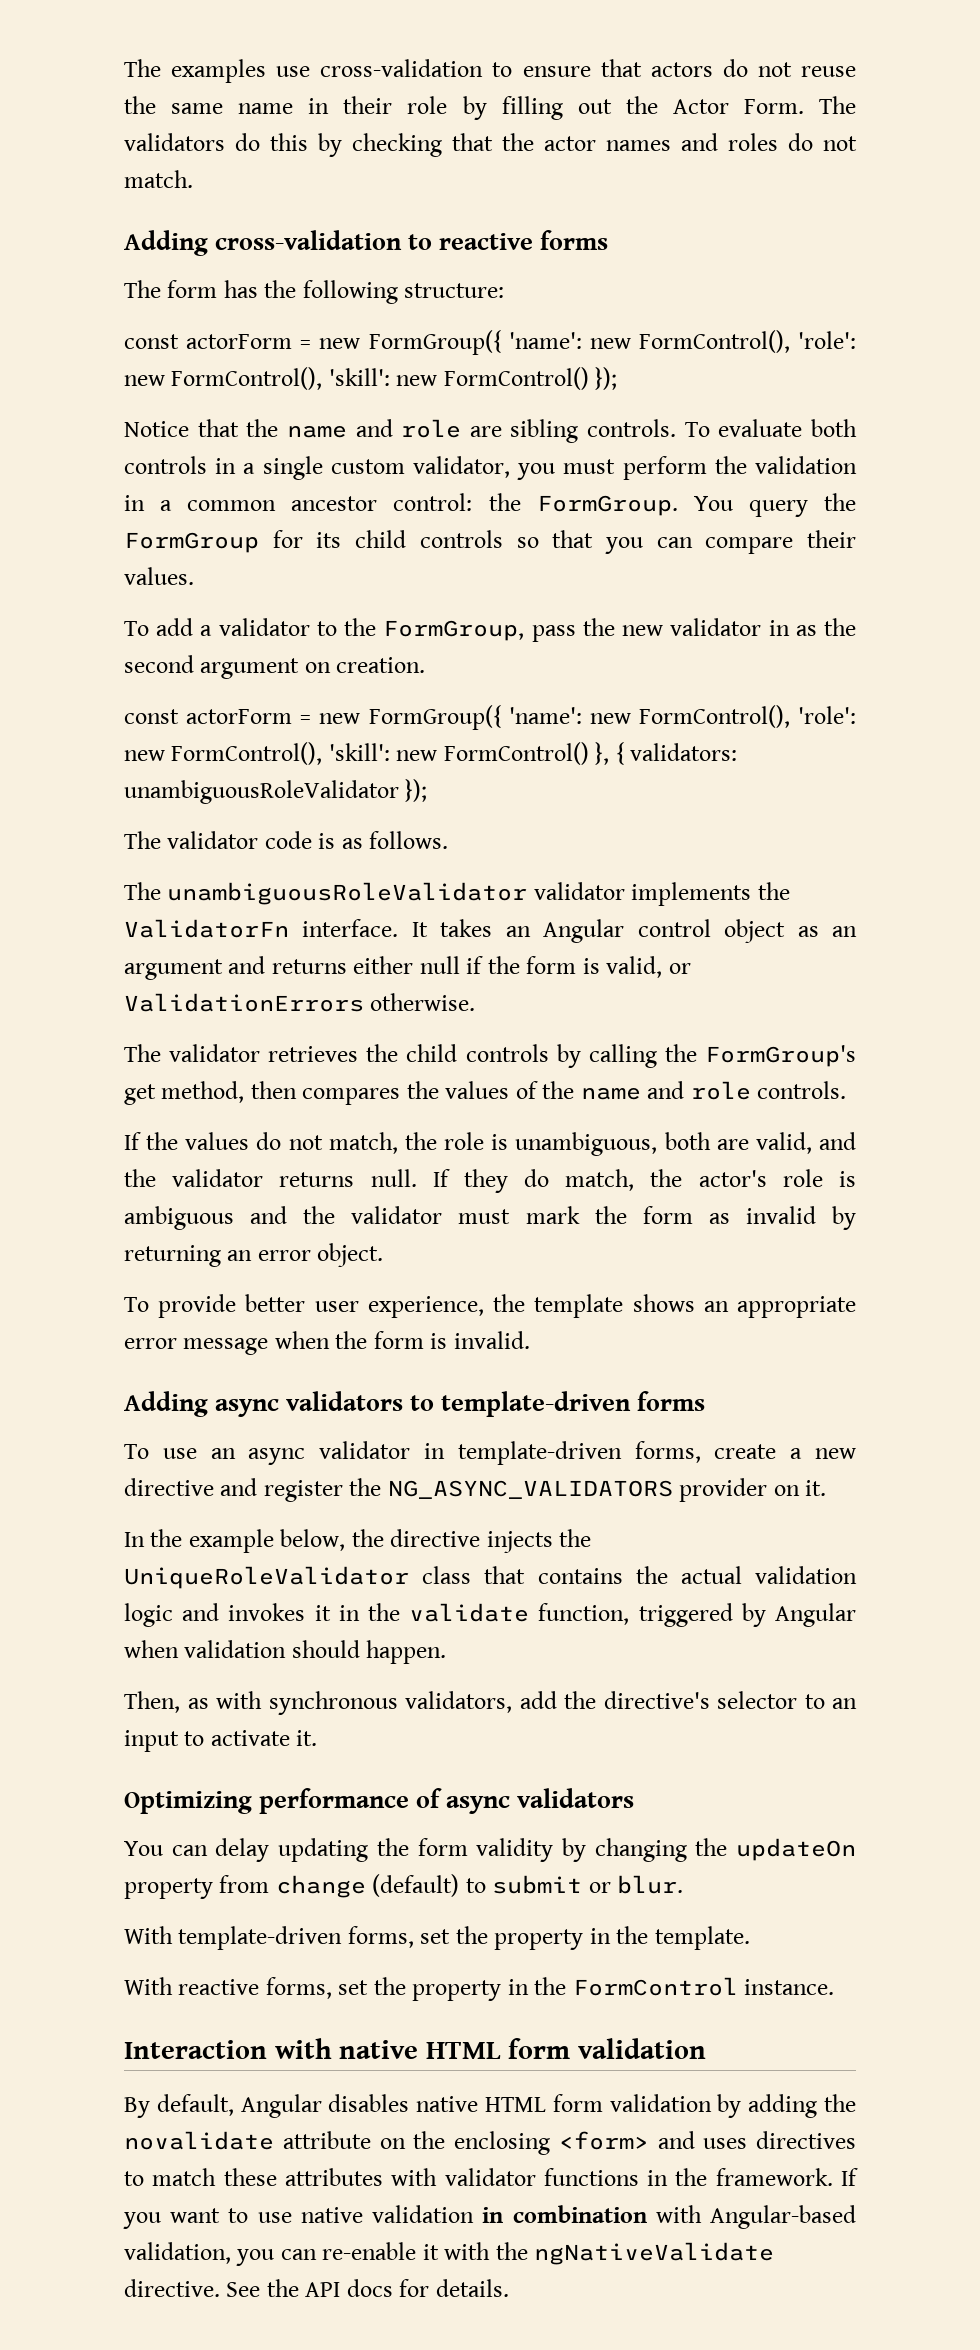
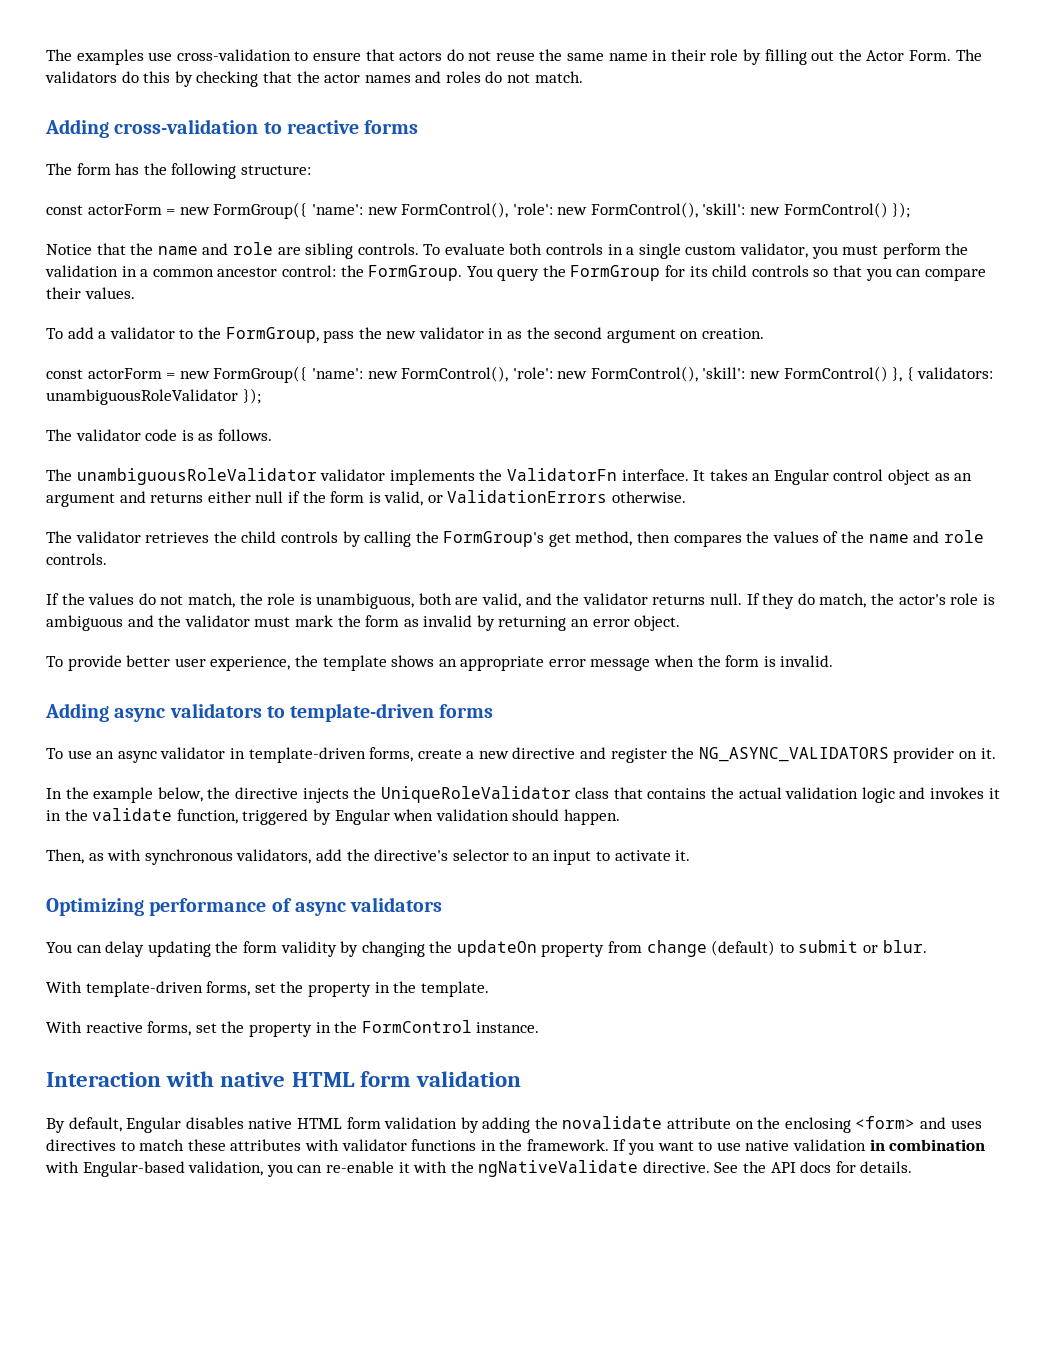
[543,919,625,943] Angular -> [773,469,829,485] Engular
[775,1603,856,1627] Angular -> [334,809,390,825] Engular
[240,2094,322,2118] Angular -> [126,1117,182,1133] Engular
[709,2205,856,2229] Angular-based -> [82,1161,185,1177] Engular-based

